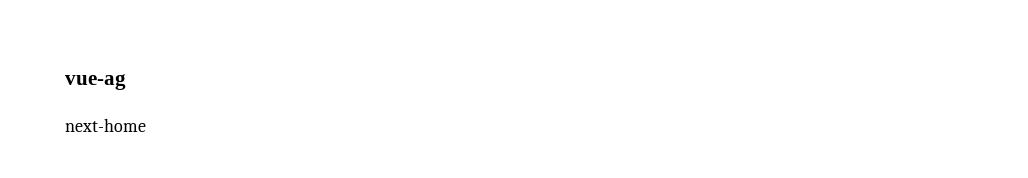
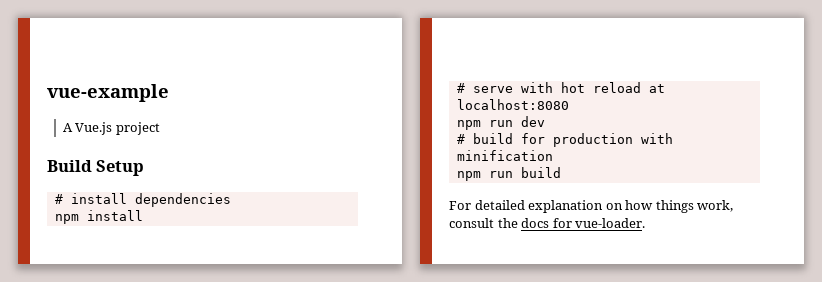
[65,74,126,90] [65,118,146,132] vue-ag // next-home -> [47,84,169,102] [62,122,160,135] [47,160,145,176] [54,193,231,207] [54,210,143,224] [456,82,665,93] [456,99,569,110] [456,116,545,130] [456,133,673,147] [456,150,553,161] [456,167,561,181] [449,200,734,213] [449,218,646,228] vue-example // A Vue.js project // Build Setup // # install dependencies // npm install // # serve with hot reload at localhost:8080 // npm run dev // # build for production with minification // npm run build // For detailed explanation on how things work, consult the docs for vue-loader.

